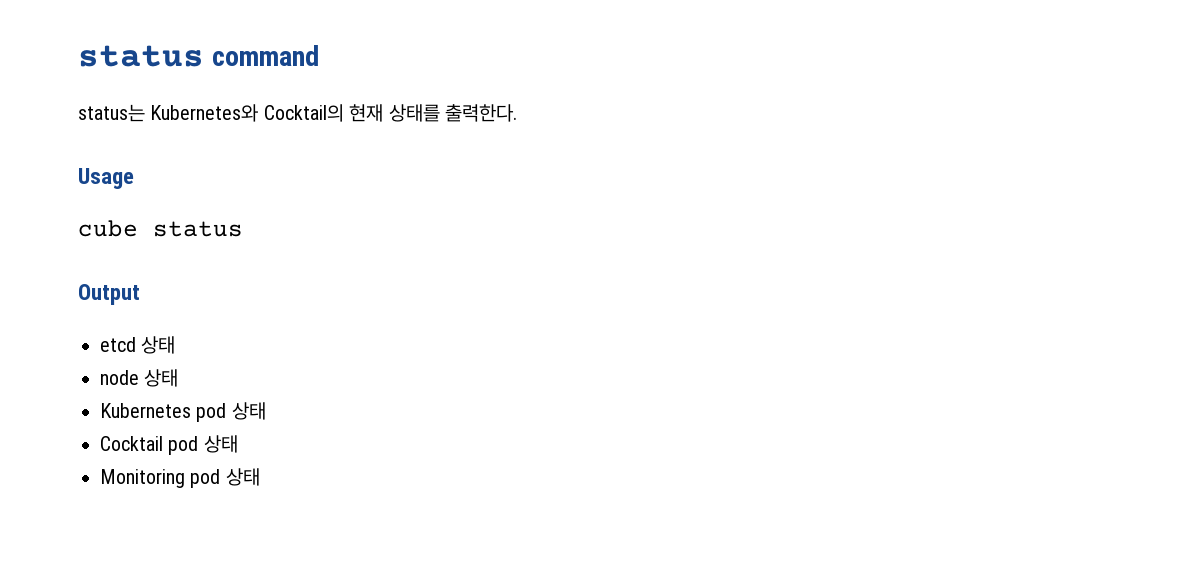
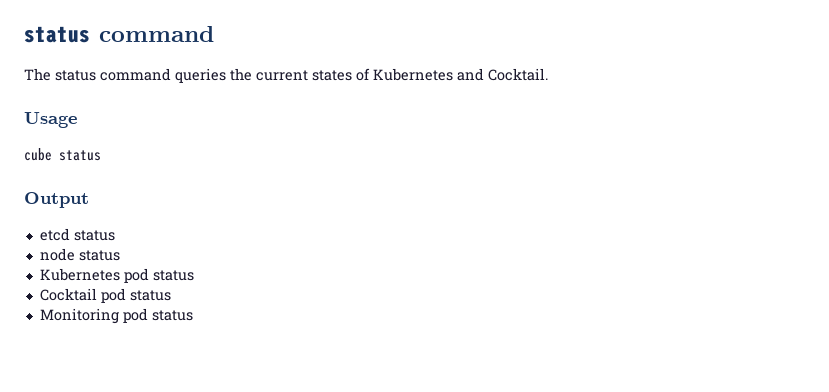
[78,104,517,122] status는 Kubernetes와 Cocktail의 현재 상태를 출력한다. -> [24,68,548,83] The status command queries the current states of Kubernetes and Cocktail.
[141,336,176,354] 상태 -> [73,230,115,241] status
[144,369,179,387] 상태 -> [78,250,120,261] status
[231,402,266,420] 상태 -> [152,270,194,281] status
[203,435,238,453] 상태 -> [129,290,171,301] status
[225,468,260,486] 상태 -> [151,310,193,321] status

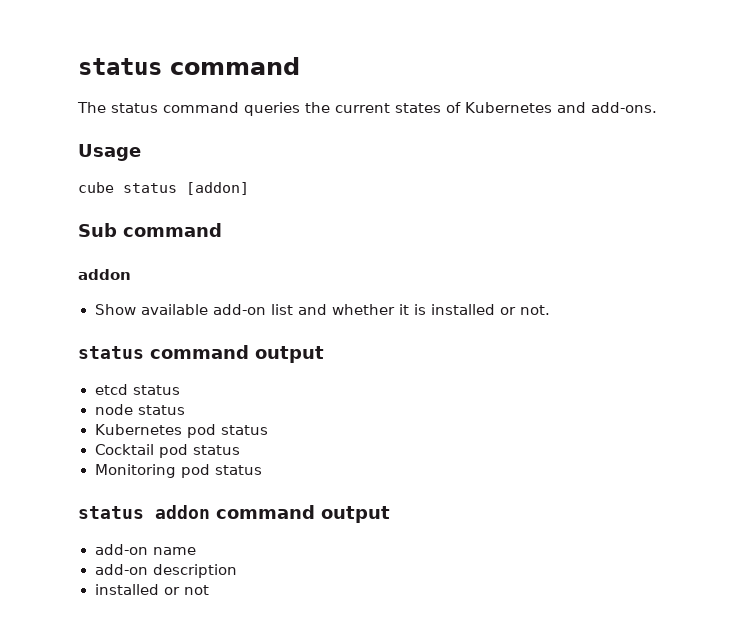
[488,68,548,81] Cocktail. -> [591,102,657,113] add-ons.
[24,192,89,208] // Output -> [186,182,249,195] [78,223,222,237] [78,269,131,280] [94,304,550,315] [78,345,324,363] [addon] // Sub command // addon // Show available add-on list and whether it is installed or not. // status command output
(193, 315) none -> [78,505,390,523] [94,544,196,555] [94,564,237,578] [94,584,209,595] // status addon command output // add-on name // add-on description // installed or not

